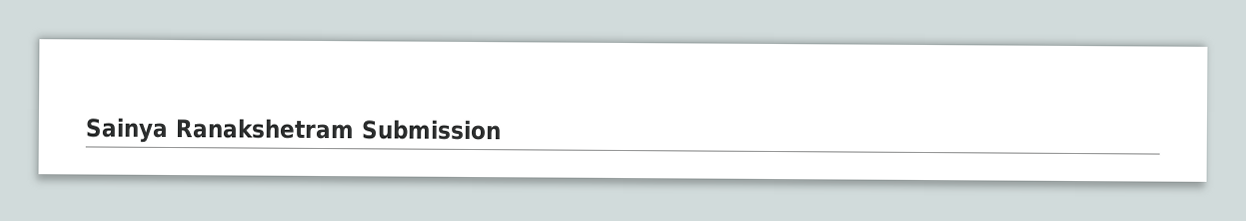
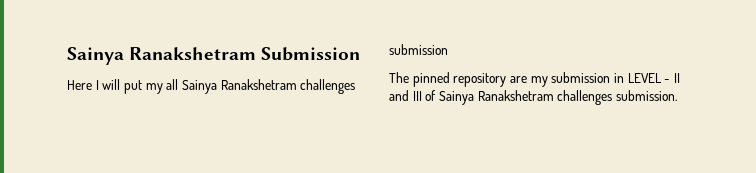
(501, 130) none -> [67,79,356,94] [389,44,448,55] [389,72,680,87] [389,90,677,105] // Here I will put my all Sainya Ranakshetram challenges submission // The pinned repository are my submission in LEVEL - II and III of Sainya Ranakshetram challenges submission.

